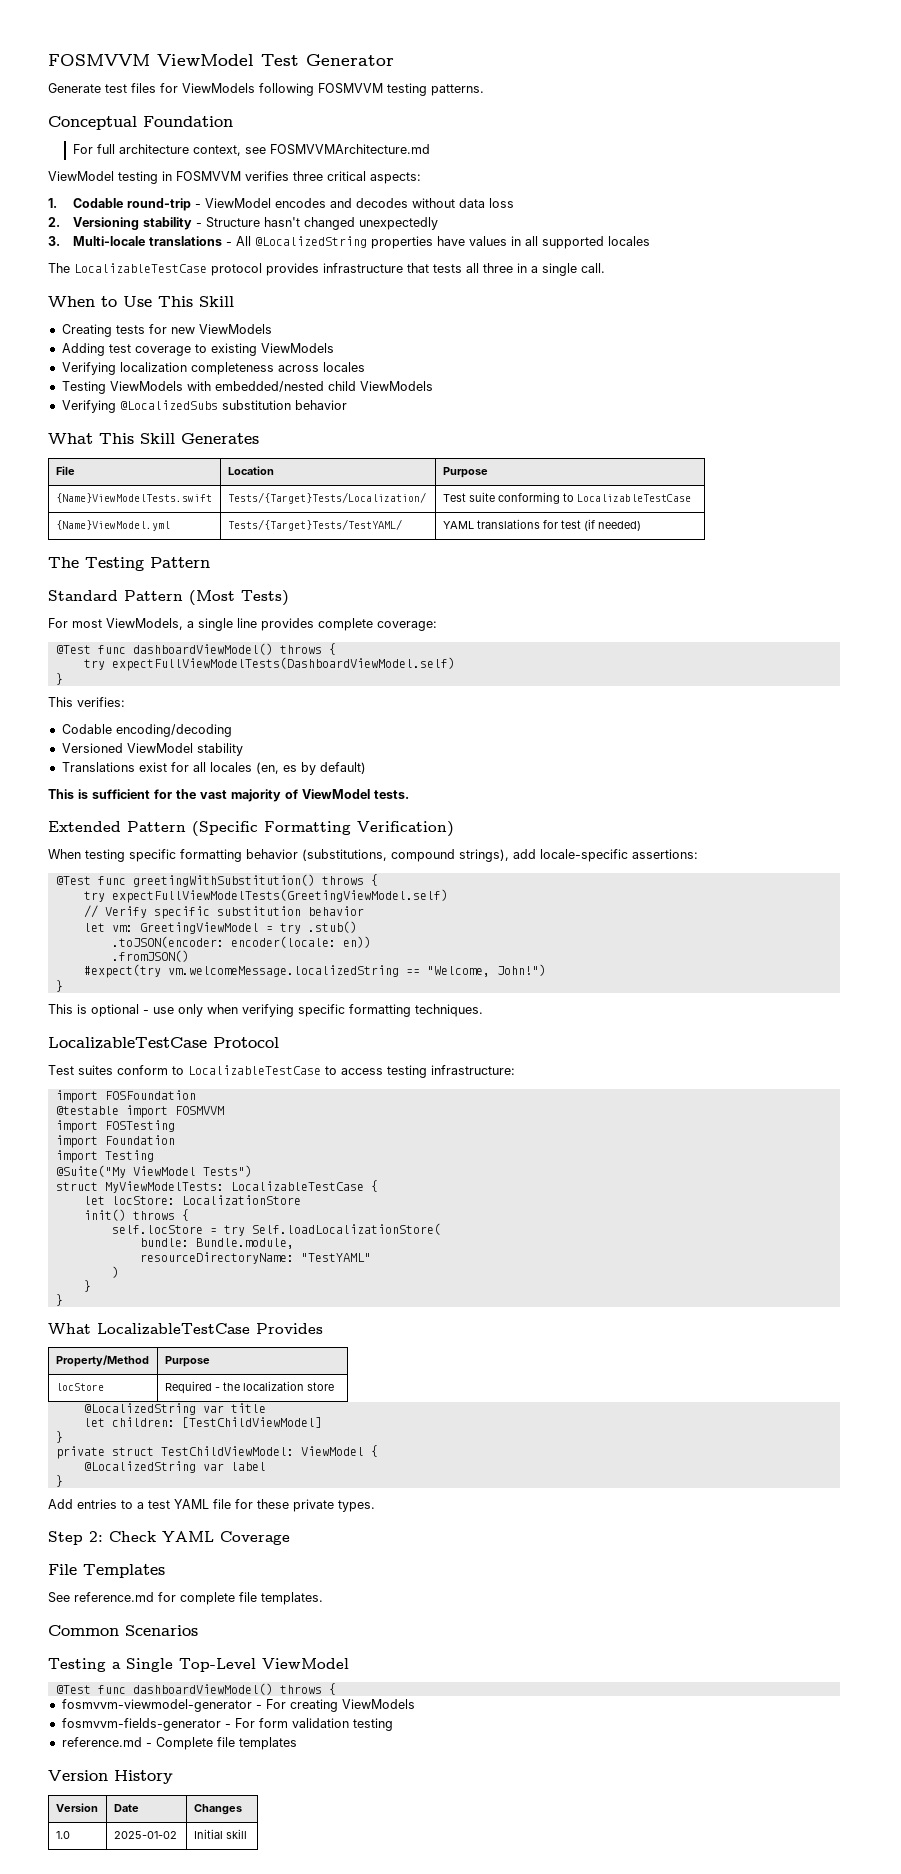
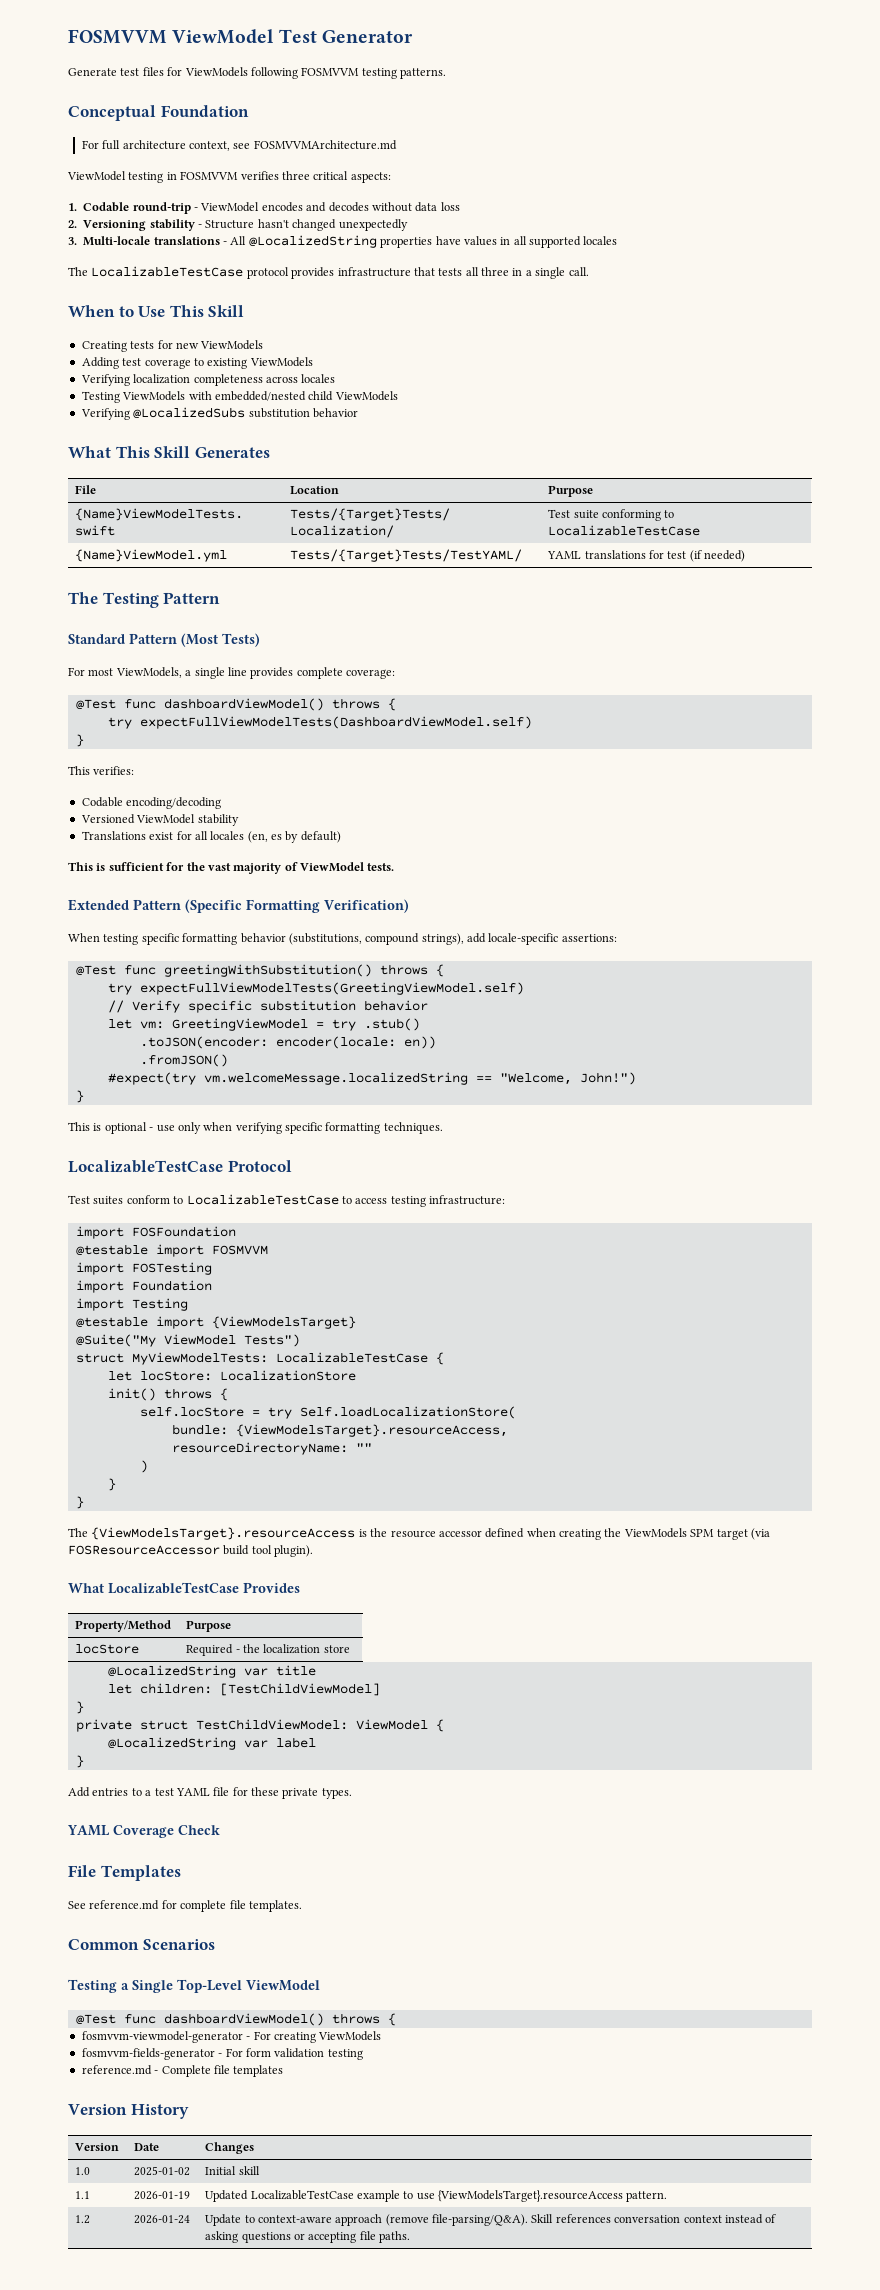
(154, 1156) none -> [75,1316,356,1329] // @testable import {ViewModelsTarget}
[195,1238,294,1249] Bundle.module, -> [235,1424,508,1437] {ViewModelsTarget}.resourceAccess,
[300,1253,371,1262] "TestYAML" -> [355,1443,372,1452] ""
(63, 1300) none -> [68,1527,770,1540] [68,1545,314,1557] // The {ViewModelsTarget}.resourceAccess is the resource accessor defined when creating the ViewModels SPM target (via FOSResourceAccessor build tool plugin).
[48,1531,156,1545] Step 2: Check -> (352, 1793) none
(290, 1538) none -> [178,1825,220,1835] Check
(247, 1834) none -> [75,2191,91,2199] [134,2191,191,2200] [205,2190,668,2202] [75,2215,91,2224] [134,2215,191,2224] [205,2214,777,2226] [205,2231,411,2243] // 1.1 | 2026-01-19 | Updated LocalizableTestCase example to use {ViewModelsTarget}.resourceAccess pattern. // 1.2 | 2026-01-24 | Update to context-aware approach (remove file-parsing/Q&A). Skill references conversation context instead of asking questions or accepting file paths.

